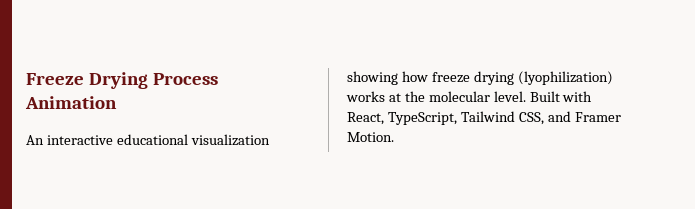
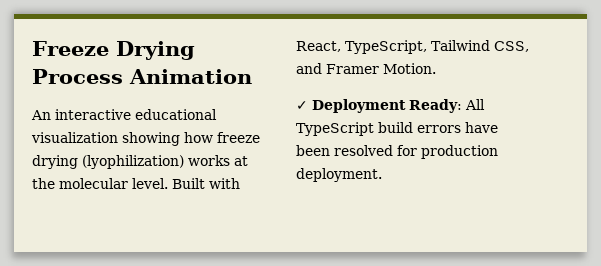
(394, 137) none -> [296,99,485,113] [296,122,498,136] [296,145,498,159] [296,168,382,182] // ✓ Deployment Ready: All TypeScript build errors have been resolved for production deployment.

